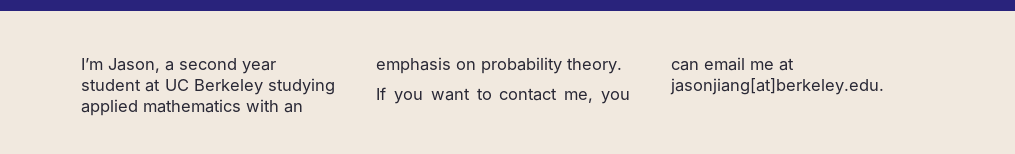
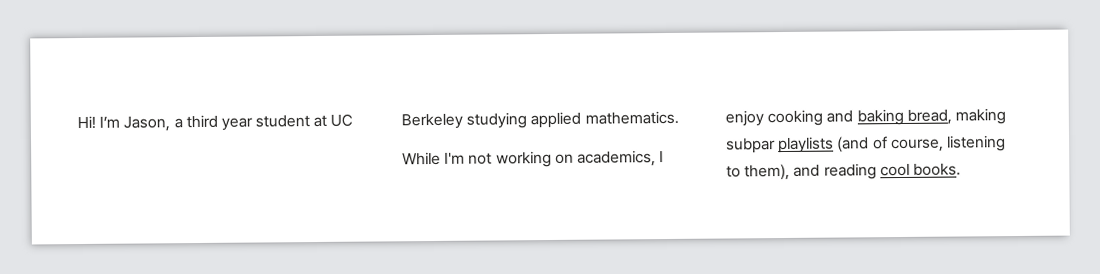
(81, 64) none -> [77,115,96,130] Hi!
[179,58,237,70] second -> [185,114,218,129] third
[143,99,303,113] [376,57,622,74] [376,87,630,104] [671,57,794,71] [670,78,884,95] mathematics with an emphasis on probability theory. // If you want to contact me, you can email me at jasonjiang[at]berkeley.edu. -> [584,110,679,125] [402,150,665,168] [725,108,1006,127] [726,135,1006,154] [726,163,961,181] mathematics. // While I'm not working on academics, I enjoy cooking and baking bread, making subpar playlists (and of course, listening to them), and reading cool books.

